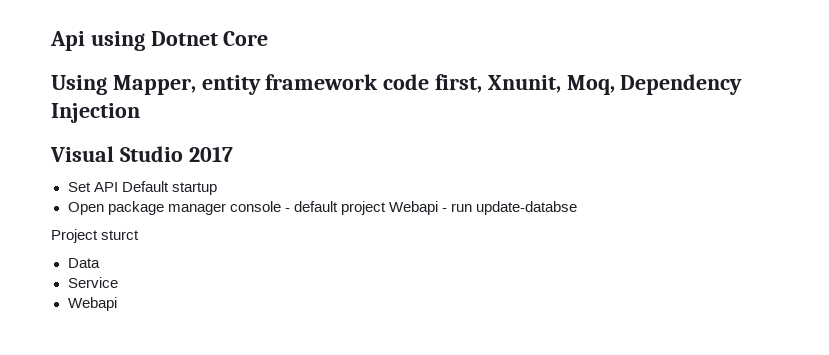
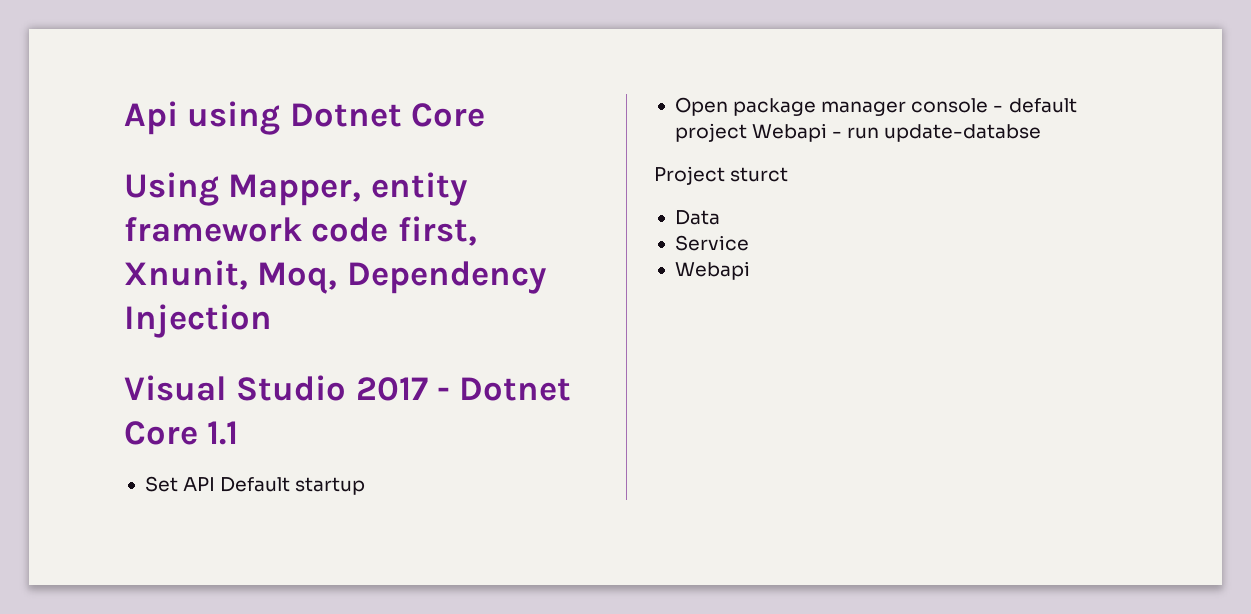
(233, 154) none -> [436,377,572,401] [124,421,239,445] - Dotnet Core 1.1

